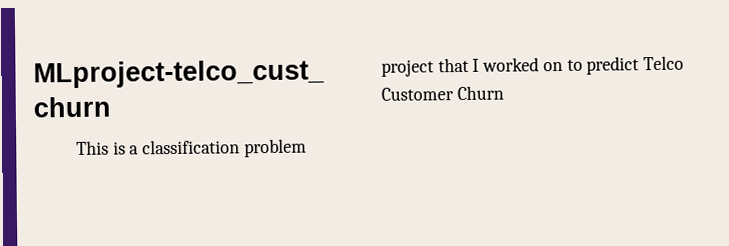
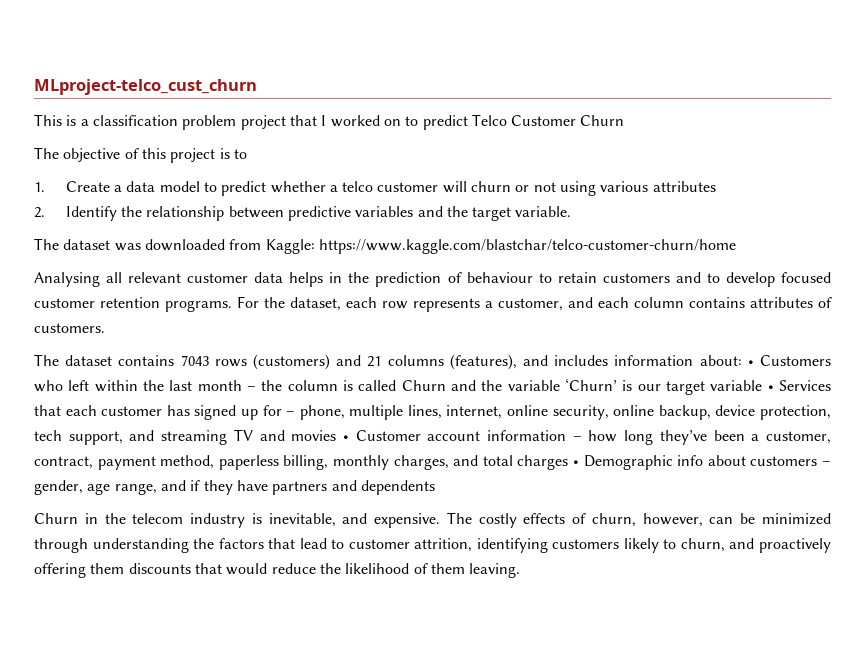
(504, 93) none -> [34,147,247,163] [34,181,716,196] [34,206,572,221] [34,238,736,254] [34,272,831,287] [34,296,832,312] [34,323,105,333] [34,354,832,370] [34,378,832,395] [34,405,832,420] [34,429,832,445] [34,455,832,470] [34,480,435,495] [34,512,831,528] [34,538,831,553] [34,563,521,578] // The objective of this project is to // 1. Create a data model to predict whether a telco customer will churn or not using various attributes // 2. Identify the relationship between predictive variables and the target variable. // The dataset was downloaded from Kaggle: https://www.kaggle.com/blastchar/telco-customer-churn/home // Analysing all relevant customer data helps in the prediction of behaviour to retain customers and to develop focused customer retention programs. For the dataset, each row represents a customer, and each column contains attributes of customers. // The dataset contains 7043 rows (customers) and 21 columns (features), and includes information about: • Customers who left within the last month – the column is called Churn and the variable ‘Churn’ is our target variable • Services that each customer has signed up for – phone, multiple lines, internet, online security, online backup, device protection, tech support, and streaming TV and movies • Customer account information – how long they’ve been a customer, contract, payment method, paperless billing, monthly charges, and total charges • Demographic info about customers – gender, age range, and if they have partners and dependents // Churn in the telecom industry is inevitable, and expensive. The costly effects of churn, however, can be minimized through understanding the factors that lead to customer attrition, identifying customers likely to churn, and proactively offering them discounts that would reduce the likelihood of them leaving.

